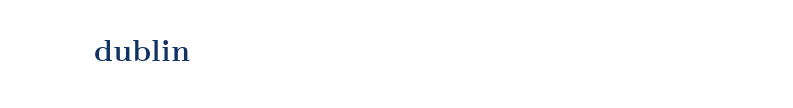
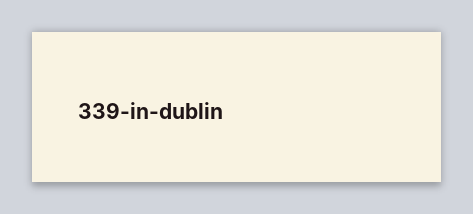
[94,40,190,61] dublin -> [78,102,223,119] 339-in-dublin

